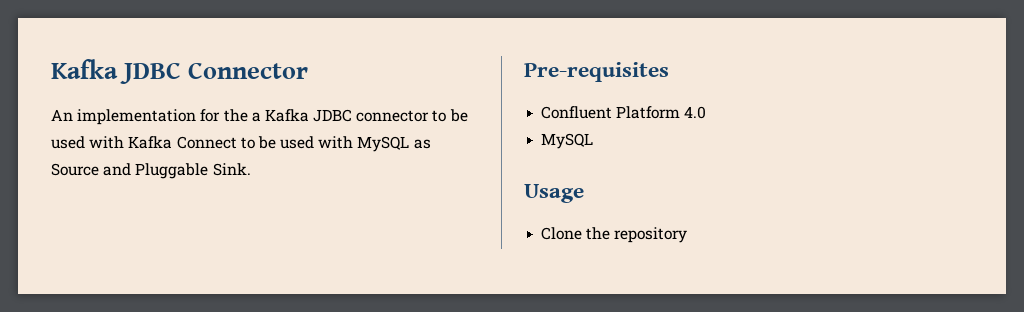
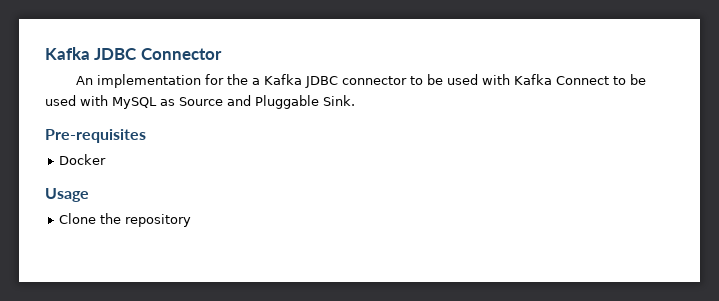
[541,106,707,119] [541,133,594,149] Confluent Platform 4.0 // MySQL -> [59,154,107,165] Docker

